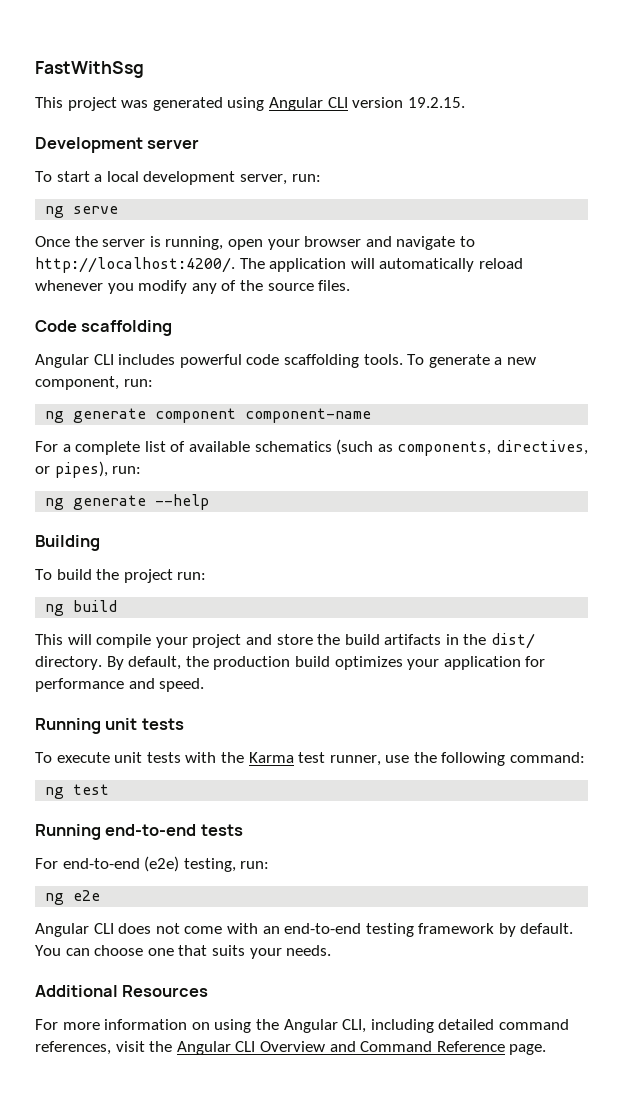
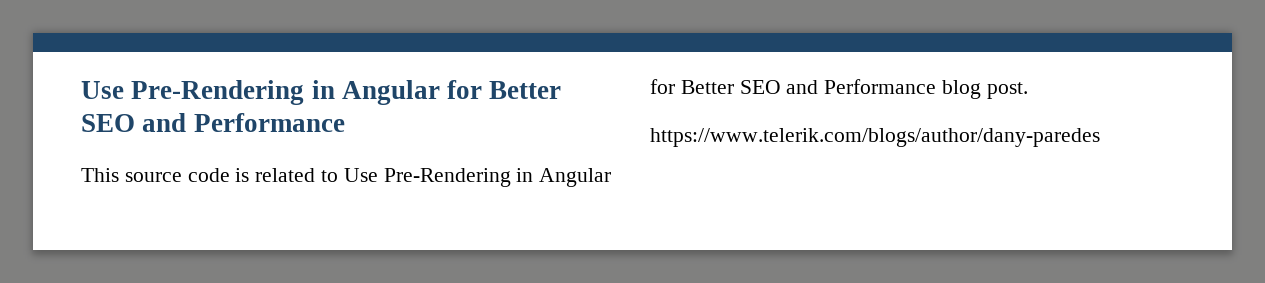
[35,61,144,78] [35,97,465,111] [35,137,200,153] [35,171,321,185] [45,206,119,218] [35,236,475,250] [35,257,523,273] [35,280,351,294] [35,320,173,336] [35,354,536,368] [35,376,153,390] [45,408,372,423] [35,439,588,456] [35,461,142,478] [45,494,210,510] [35,535,100,551] [35,569,207,583] [45,600,118,616] [35,633,536,649] [35,656,546,670] [35,678,205,692] [35,718,184,734] [35,752,586,766] [45,784,110,799] [35,824,243,840] [35,856,270,872] [45,890,101,905] [35,923,574,937] [35,945,332,959] [35,985,209,997] [35,1019,569,1033] [35,1041,547,1055] FastWithSsg // This project was generated using Angular CLI version 19.2.15. // Development server // To start a local development server, run: // ng serve // Once the server is running, open your browser and navigate to http://localhost:4200/. The application will automatically reload whenever you modify any of the source files. // Code scaffolding // Angular CLI includes powerful code scaffolding tools. To generate a new component, run: // ng generate component component-name // For a complete list of available schematics (such as components, directives, or pipes), run: // ng generate --help // Building // To build the project run: // ng build // This will compile your project and store the build artifacts in the dist/ directory. By default, the production build optimizes your application for performance and speed. // Running unit tests // To execute unit tests with the Karma test runner, use the following command: // ng test // Running end-to-end tests // For end-to-end (e2e) testing, run: // ng e2e // Angular CLI does not come with an end-to-end testing framework by default. You can choose one that suits your needs. // Additional Resources // For more information on using the Angular CLI, including detailed command references, visit the Angular CLI Overview and Command Reference page. -> [81,80,562,105] [81,113,345,132] [81,168,612,187] [650,79,1028,99] [650,128,1100,147] Use Pre-Rendering in Angular for Better SEO and Performance // This source code is related to Use Pre-Rendering in Angular for Better SEO and Performance blog post. // https://www.telerik.com/blogs/author/dany-paredes

